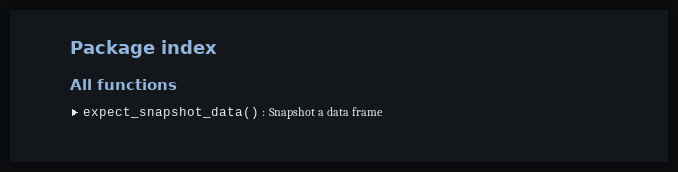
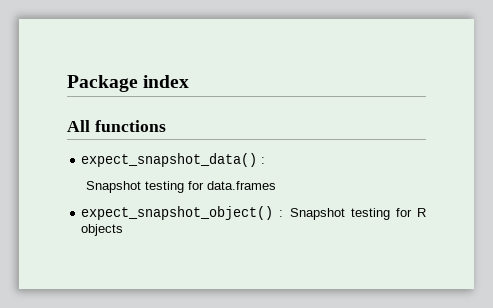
[268,107,384,119] Snapshot a data frame -> [86,181,277,193] [81,206,426,220] [81,224,124,236] // Snapshot testing for data.frames // expect_snapshot_object() : Snapshot testing for R objects

